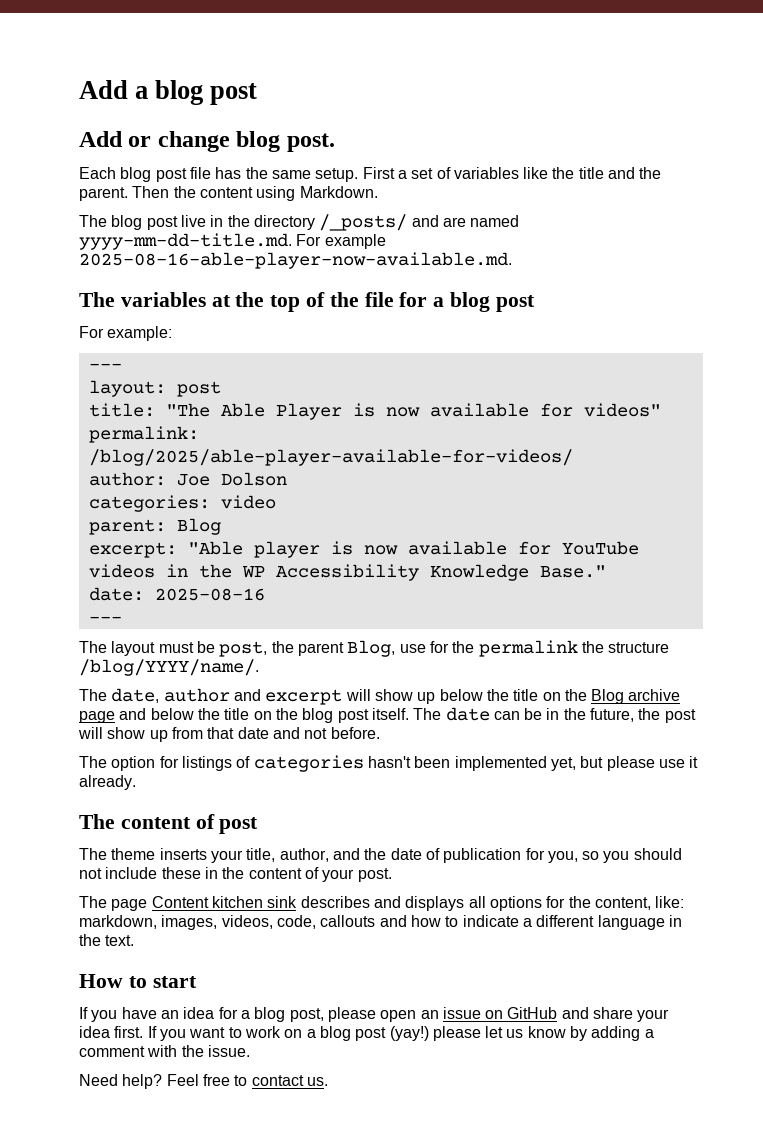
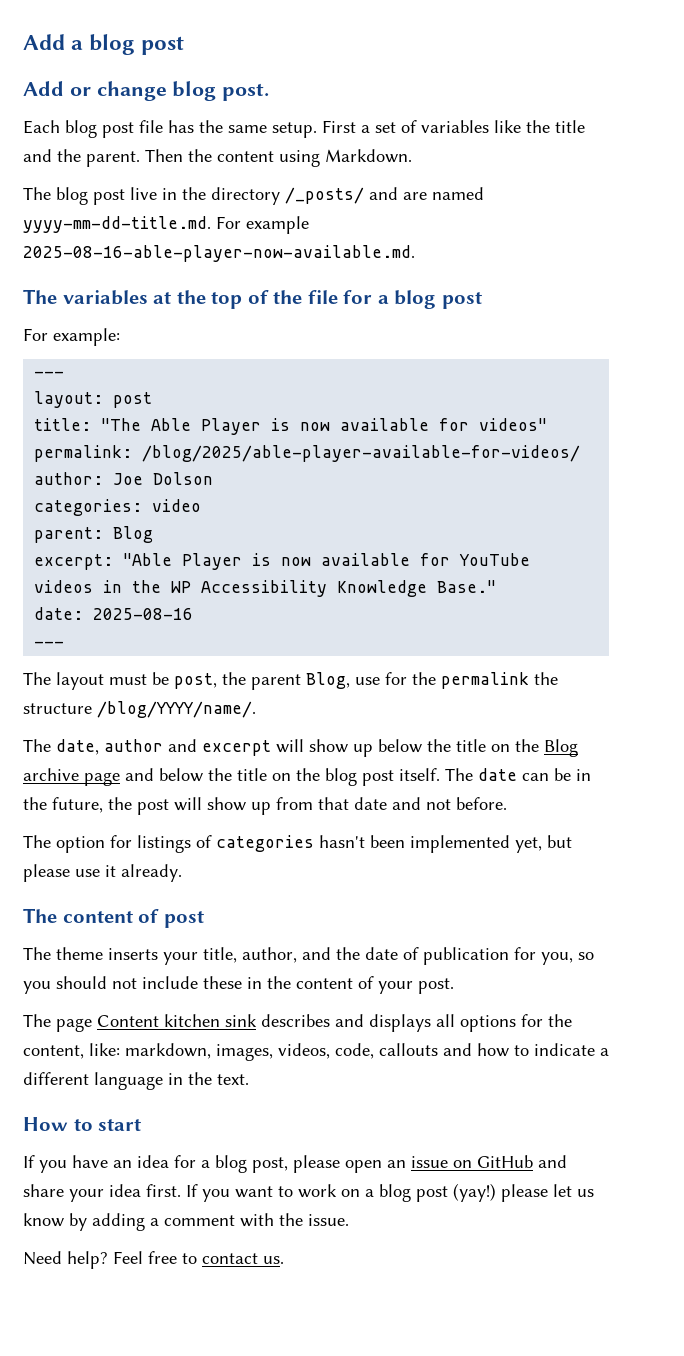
[253,541,320,558] player -> [182,553,243,570] Player

